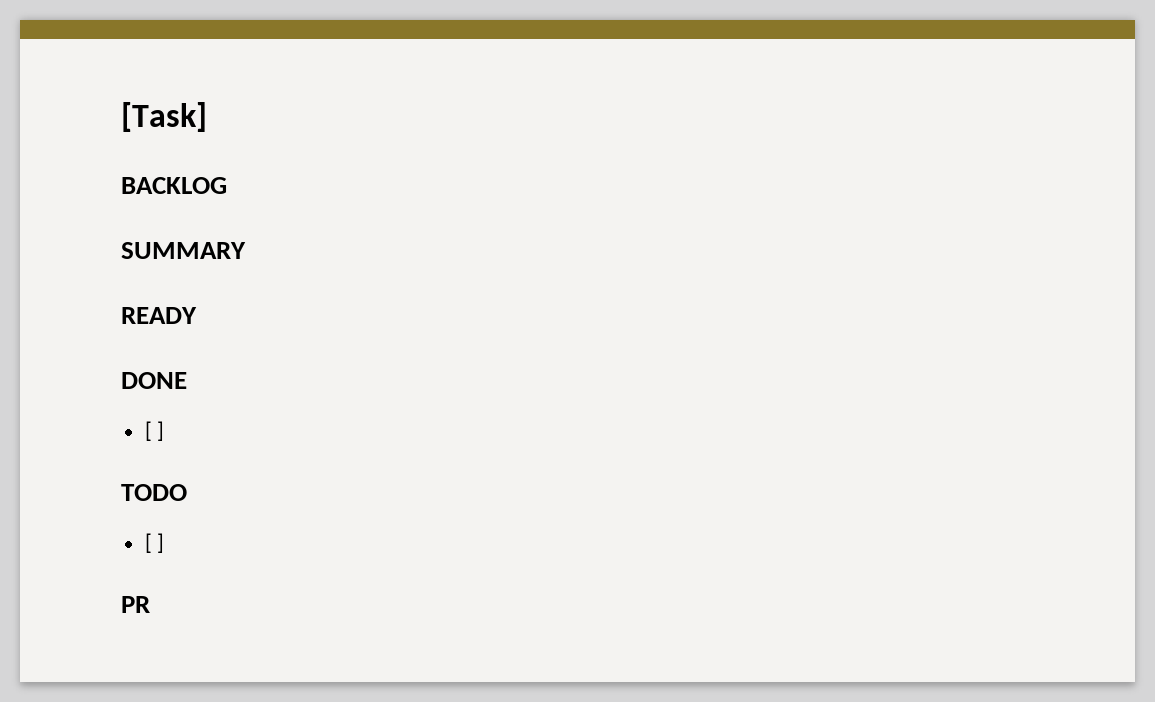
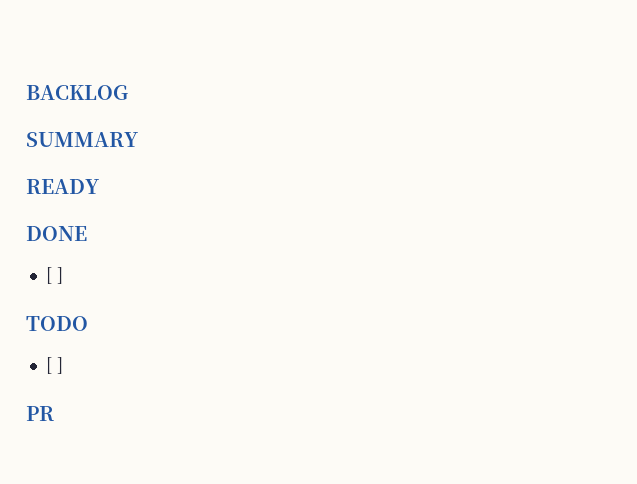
[121,102,207,132] [Task] // -> (26, 92) none

